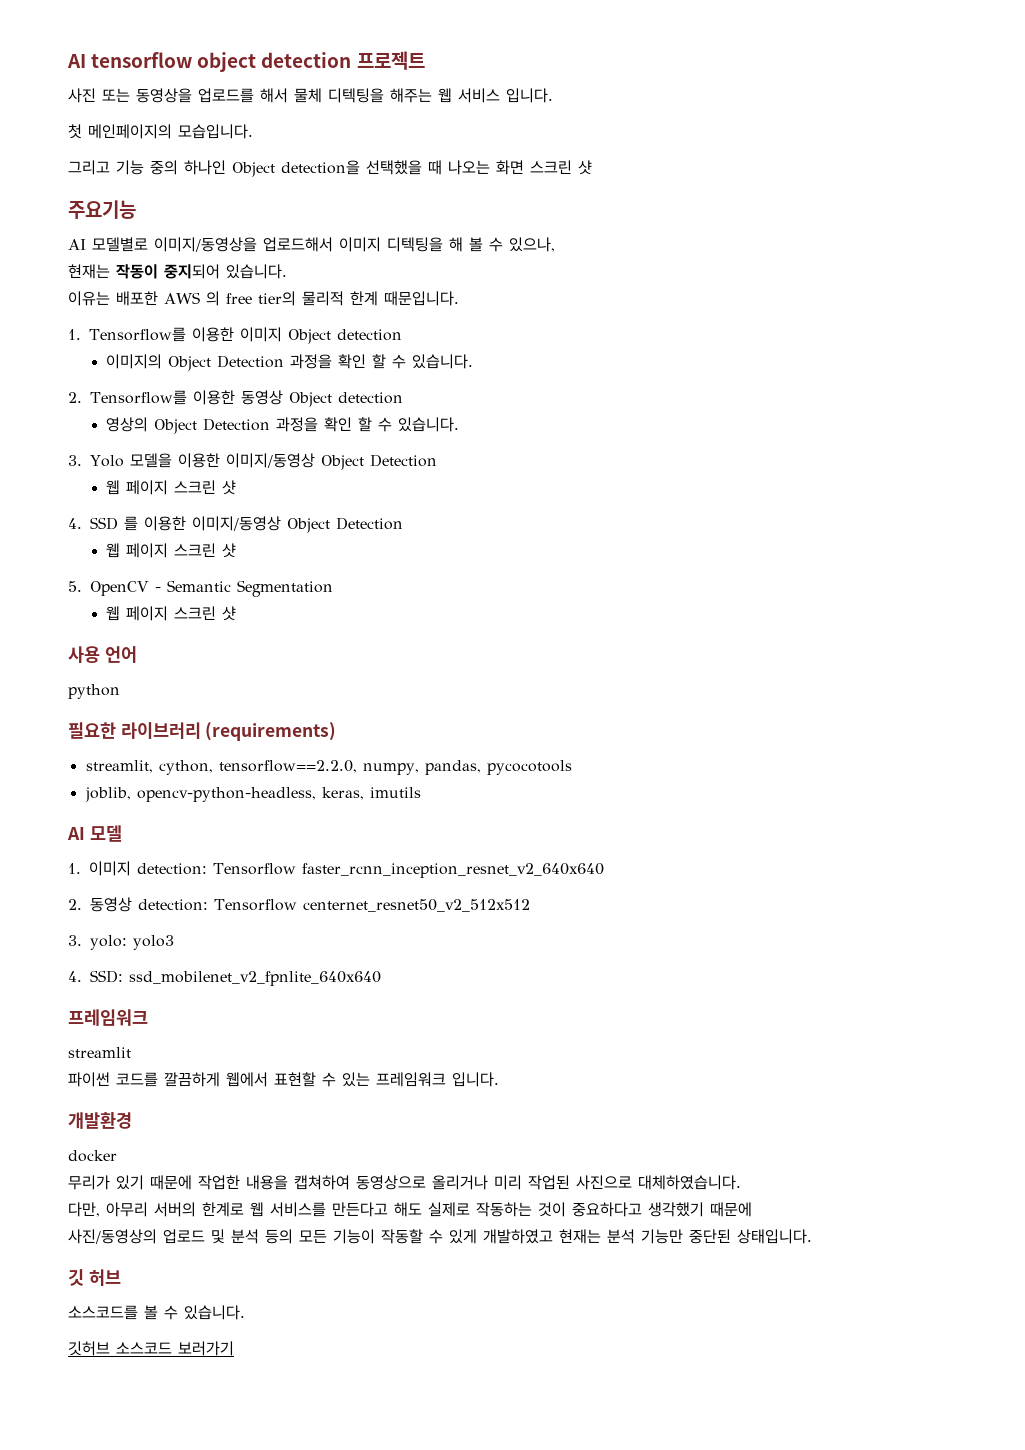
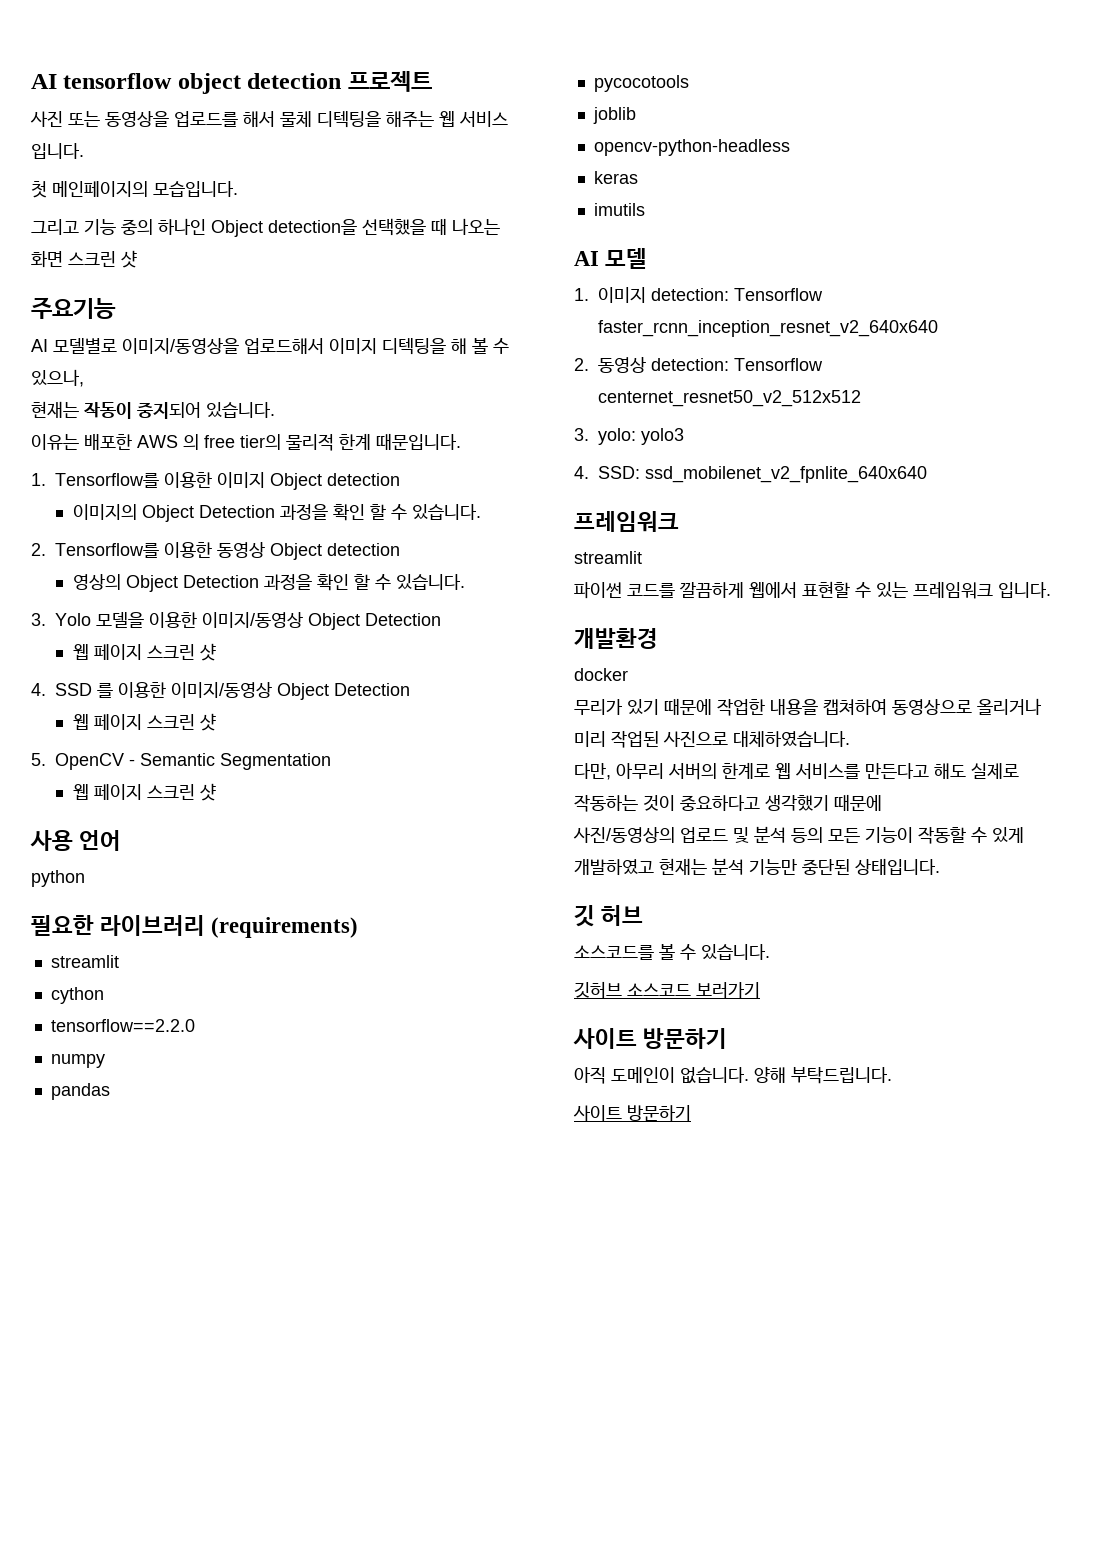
[85,760,572,775] [84,787,364,802] streamlit, cython, tensorflow==2.2.0, numpy, pandas, pycocotools // joblib, opencv-python-headless, keras, -> [50,955,119,968] [50,987,104,1004] [50,1019,195,1032] [50,1054,105,1068] [50,1083,110,1100] [593,75,689,92] [592,107,636,124] [593,139,790,156] [593,171,638,184] streamlit // cython // tensorflow==2.2.0 // numpy // pandas // pycocotools // joblib // opencv-python-headless // keras //
(234, 1348) none -> [573,1028,728,1049] [574,1066,892,1084] [573,1105,691,1121] // 사이트 방문하기 // 아직 도메인이 없습니다. 양해 부탁드립니다. // 사이트 방문하기

